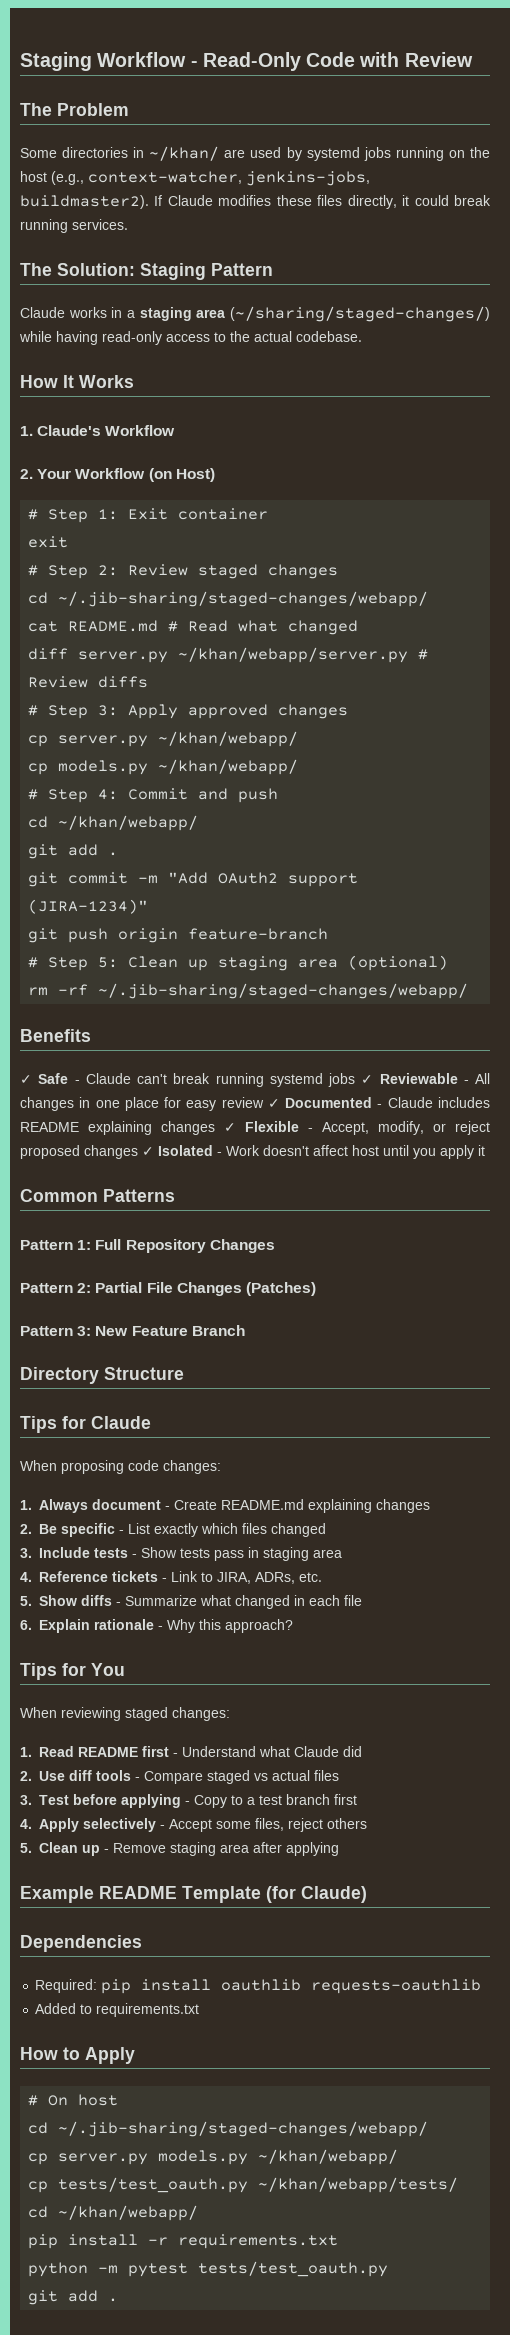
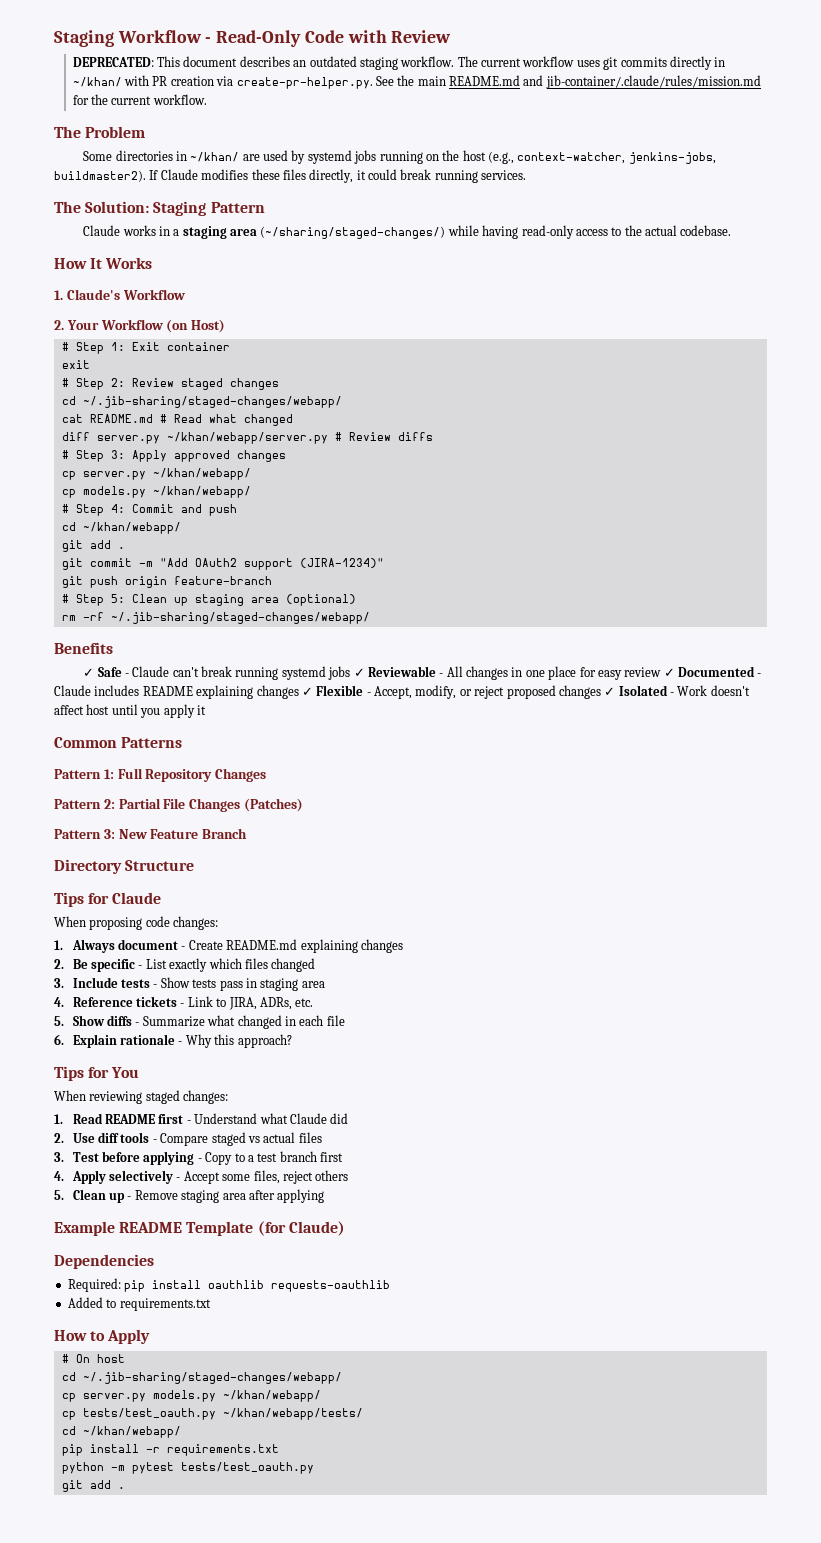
(473, 59) none -> [72,56,726,70] [72,75,761,89] [72,94,207,105] // DEPRECATED: This document describes an outdated staging workflow. The current workflow uses git commits directly in ~/khan/ with PR creation via create-pr-helper.py. See the main README.md and jib-container/.claude/rules/mission.md for the current workflow.

